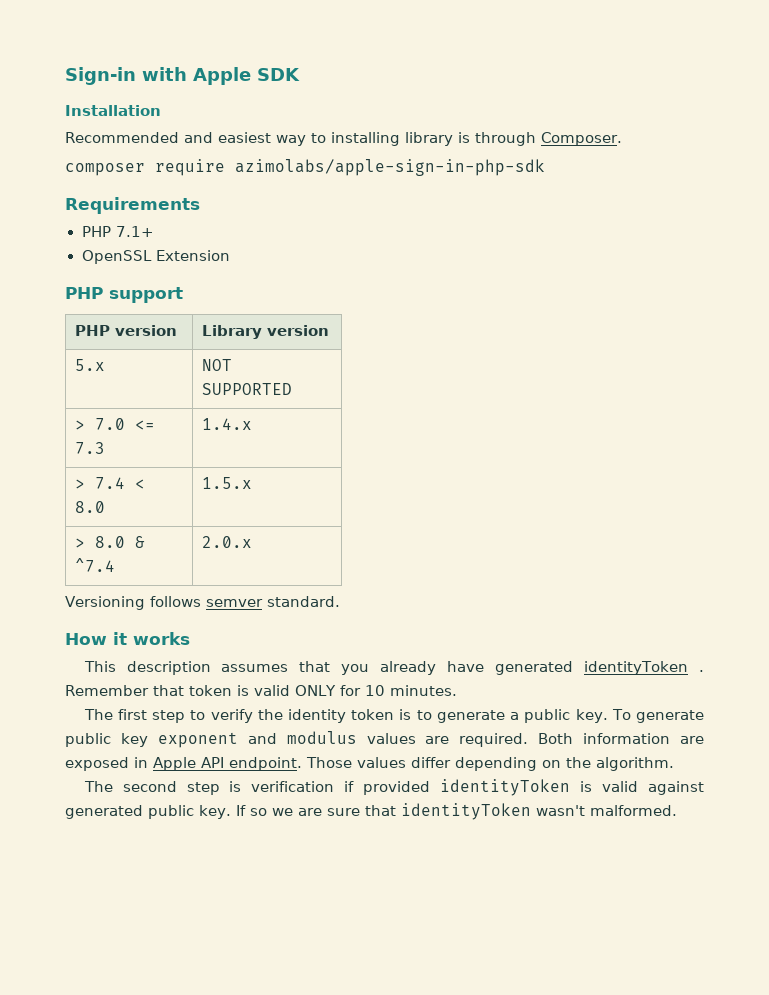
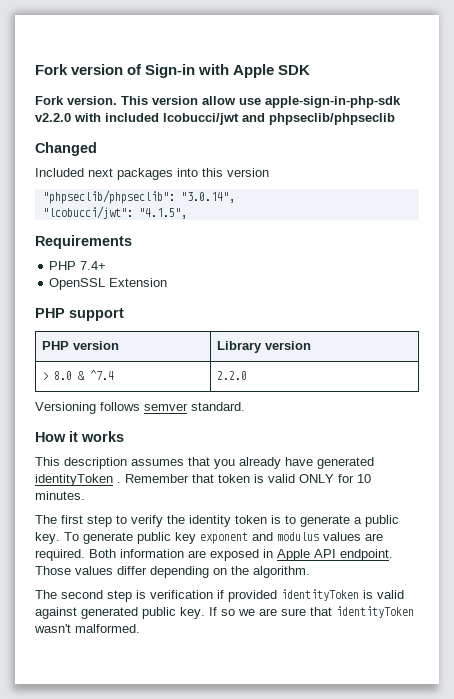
(65, 76) none -> [35,64,143,75] Fork version of
[65,105,161,116] [65,132,622,146] [65,159,545,176] Installation // Recommended and easiest way to installing library is through Composer. // composer require azimolabs/apple-sign-in-php-sdk -> [35,96,401,108] [35,113,395,125] [35,142,97,156] [35,168,269,180] [42,190,235,204] [42,206,187,219] Fork version. This version allow use apple-sign-in-php-sdk v2.2.0 with included lcobucci/jwt and phpseclib/phpseclib // Changed // Included next packages into this version // "phpseclib/phpseclib": "3.0.14", // "lcobucci/jwt": "4.1.5",
[115,226,154,237] 7.1+ -> [80,261,107,270] 7.4+
[75,359,106,371] [202,359,233,371] [202,383,293,395] [75,418,156,430] [75,442,106,454] [202,418,253,430] [75,477,146,489] [75,501,106,513] [202,477,253,489] // 5.x | NOT SUPPORTED // > 7.0 <= 7.3 | 1.4.x // > 7.4 < 8.0 | 1.5.x -> (311, 345) none
[202,536,253,548] 2.0.x -> [216,371,247,380] 2.2.0

